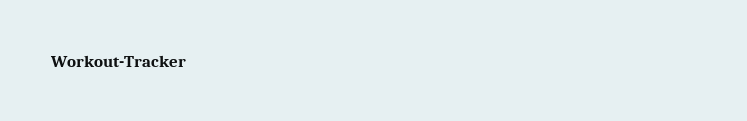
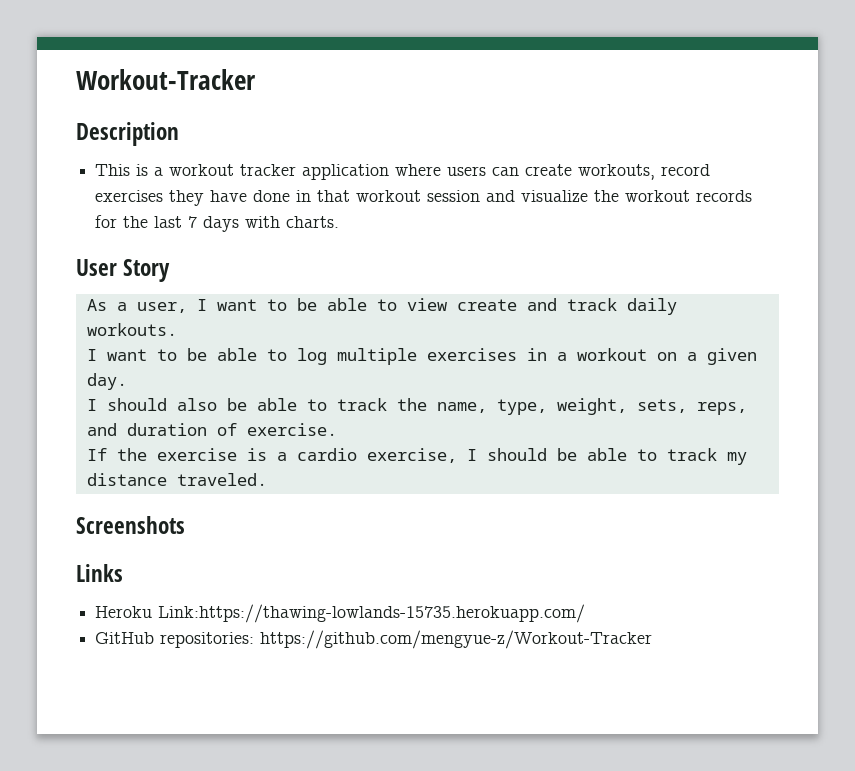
(186, 61) none -> [76,122,179,146] [95,164,711,180] [95,190,753,206] [95,215,340,232] [76,259,171,282] [86,298,677,315] [86,323,177,336] [86,348,757,365] [86,373,127,390] [86,398,747,415] [86,423,337,436] [86,448,747,465] [86,473,267,486] [76,516,185,534] [76,564,123,582] [95,604,586,623] [95,630,653,649] // Description // This is a workout tracker application where users can create workouts, record exercises they have done in that workout session and visualize the workout records for the last 7 days with charts. // User Story // As a user, I want to be able to view create and track daily workouts. // I want to be able to log multiple exercises in a workout on a given day. // I should also be able to track the name, type, weight, sets, reps, and duration of exercise. // If the exercise is a cardio exercise, I should be able to track my distance traveled. // Screenshots // Links // Heroku Link:https://thawing-lowlands-15735.herokuapp.com/ // GitHub repositories: https://github.com/mengyue-z/Workout-Tracker

